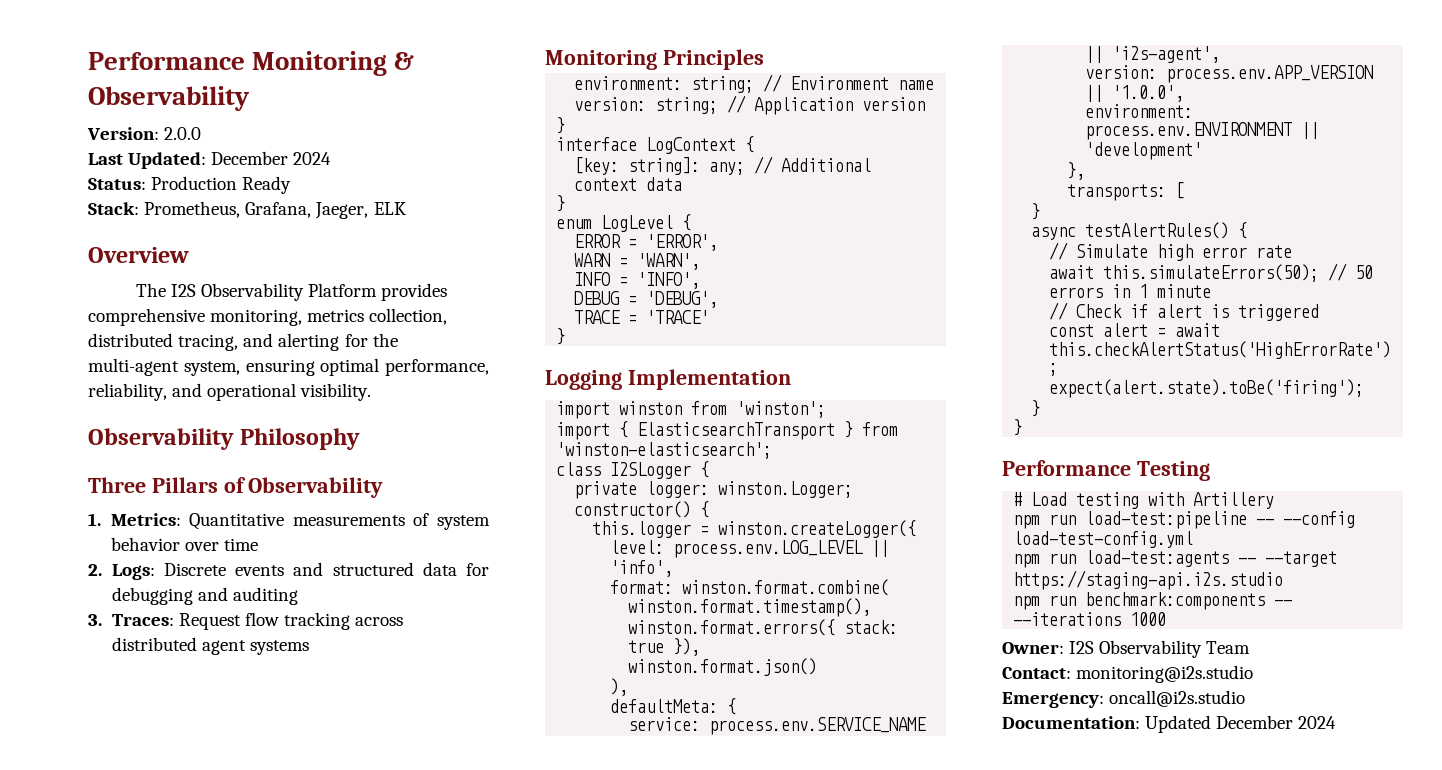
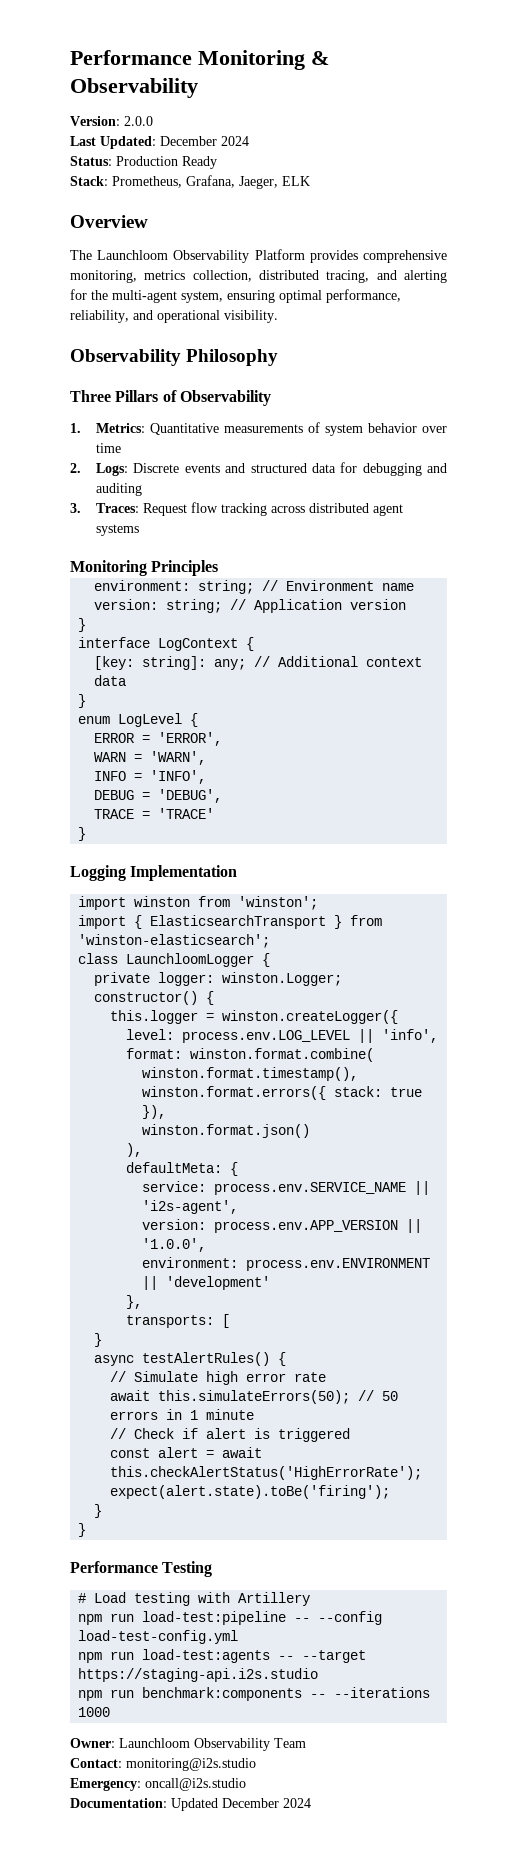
[170,284,196,297] I2S -> [97,250,169,260] Launchloom
[610,462,692,479] I2SLogger -> [126,953,255,967] LaunchloomLogger
[1069,641,1095,654] I2S -> [119,1738,190,1748] Launchloom

